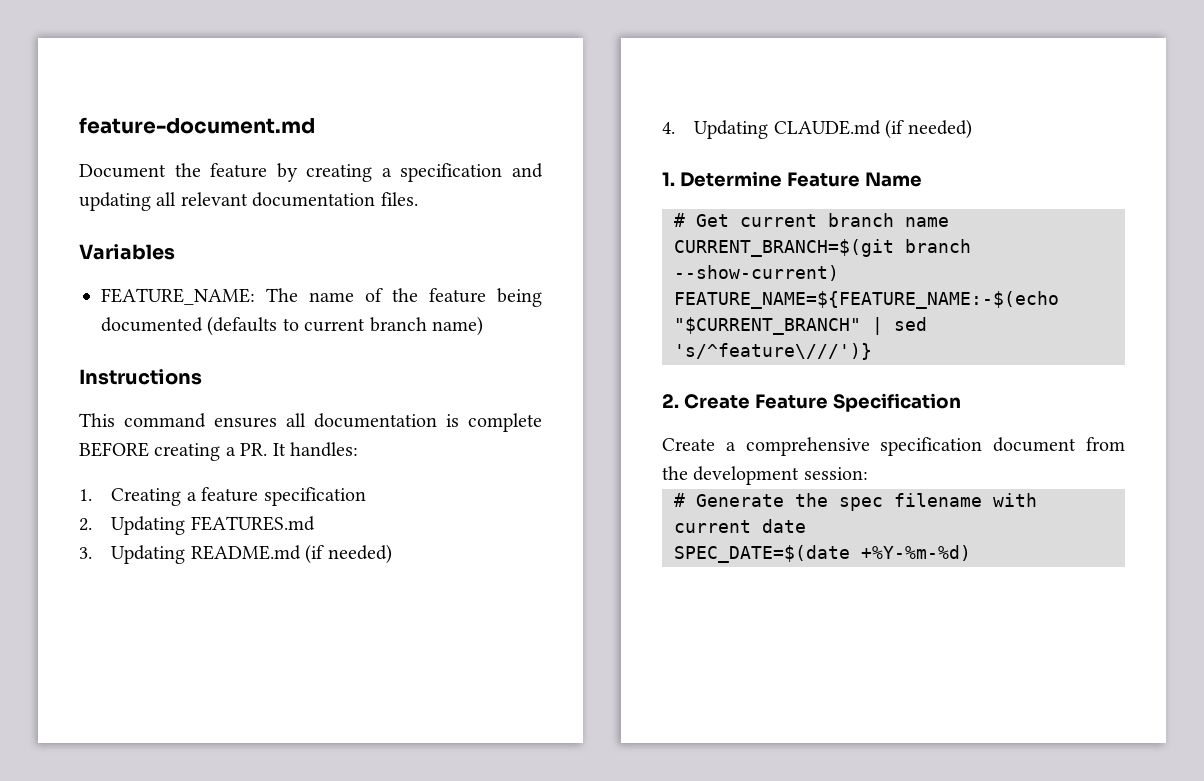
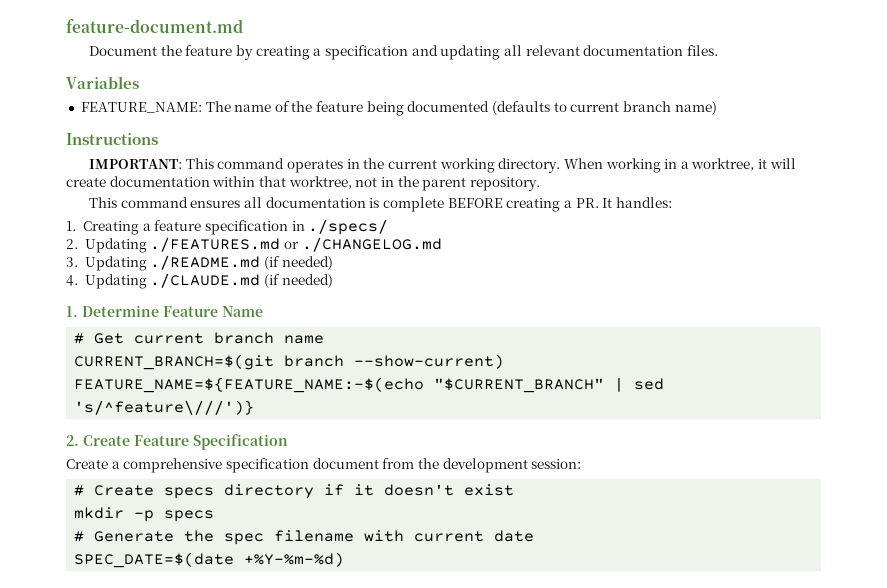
(202, 377) none -> [89,158,796,173] [66,176,540,191] // IMPORTANT: This command operates in the current working directory. When working in a worktree, it will create documentation within that worktree, not in the parent repository.
(366, 496) none -> [291,219,389,235] in ./specs/
[190,516,315,531] FEATURES.md -> [150,237,442,252] ./FEATURES.md or ./CHANGELOG.md
[190,545,301,560] README.md -> [150,255,261,270] ./README.md
[773,120,881,135] CLAUDE.md -> [150,273,261,288] ./CLAUDE.md
(868, 473) none -> [74,484,515,499] [74,507,215,522] // # Create specs directory if it doesn't exist // mkdir -p specs

